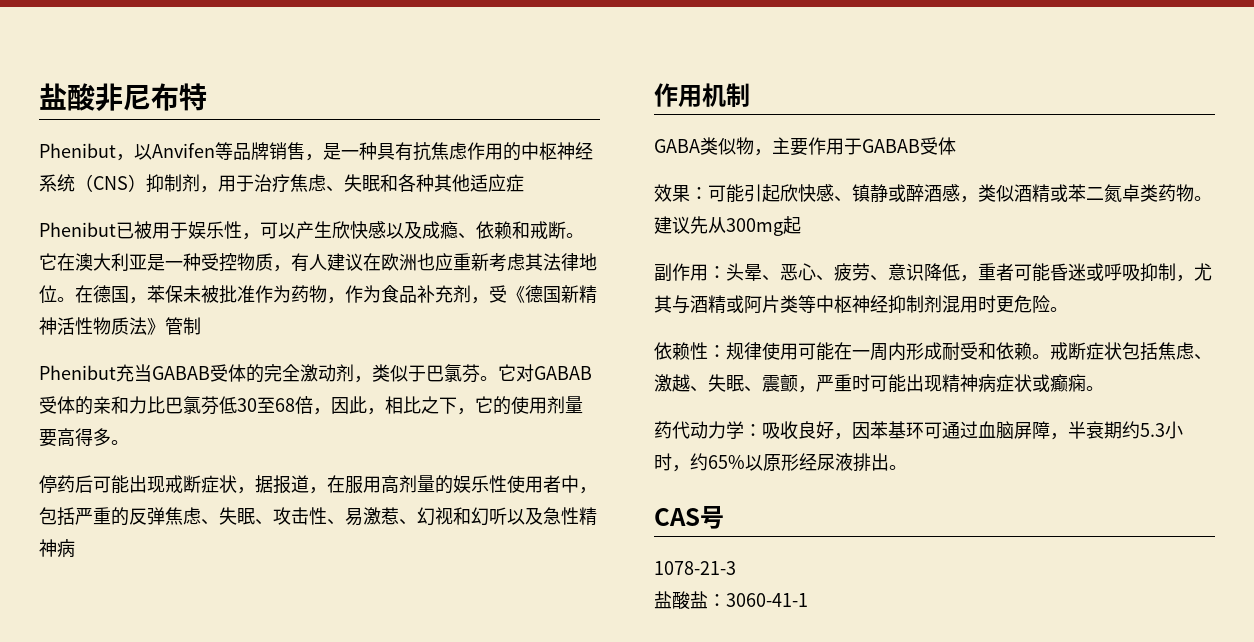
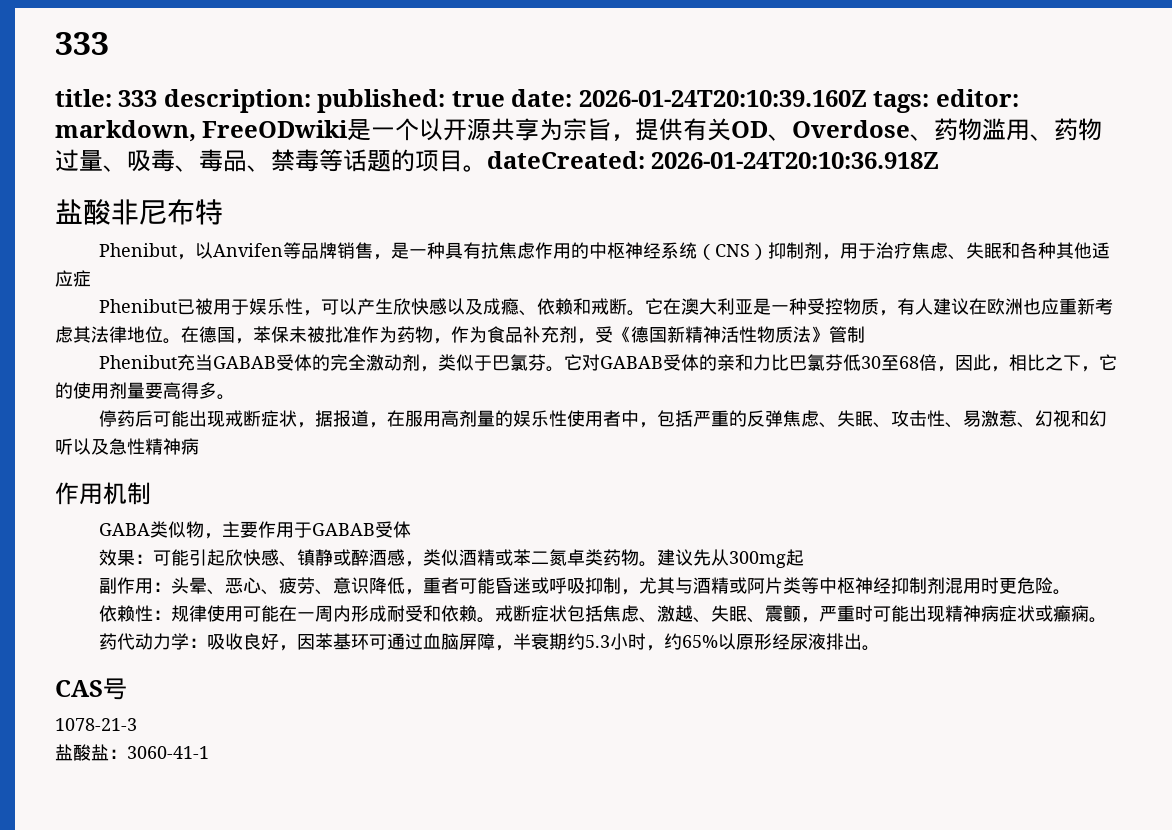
(39, 96) none -> [55,32,109,55] [55,89,1019,113] [55,118,1103,142] [55,149,940,172] 333 // title: 333 description: published: true date: 2026-01-24T20:10:39.160Z tags: editor: markdown, FreeODwiki是一个以开源共享为宗旨，提供有关OD、Overdose、药物滥用、药物过量、吸毒、毒品、禁毒等话题的项目。dateCreated: 2026-01-24T20:10:36.918Z //

